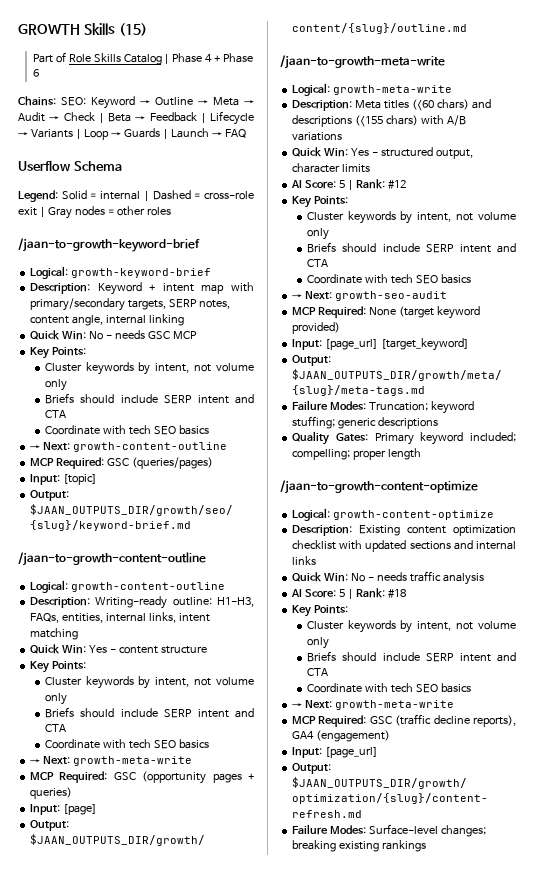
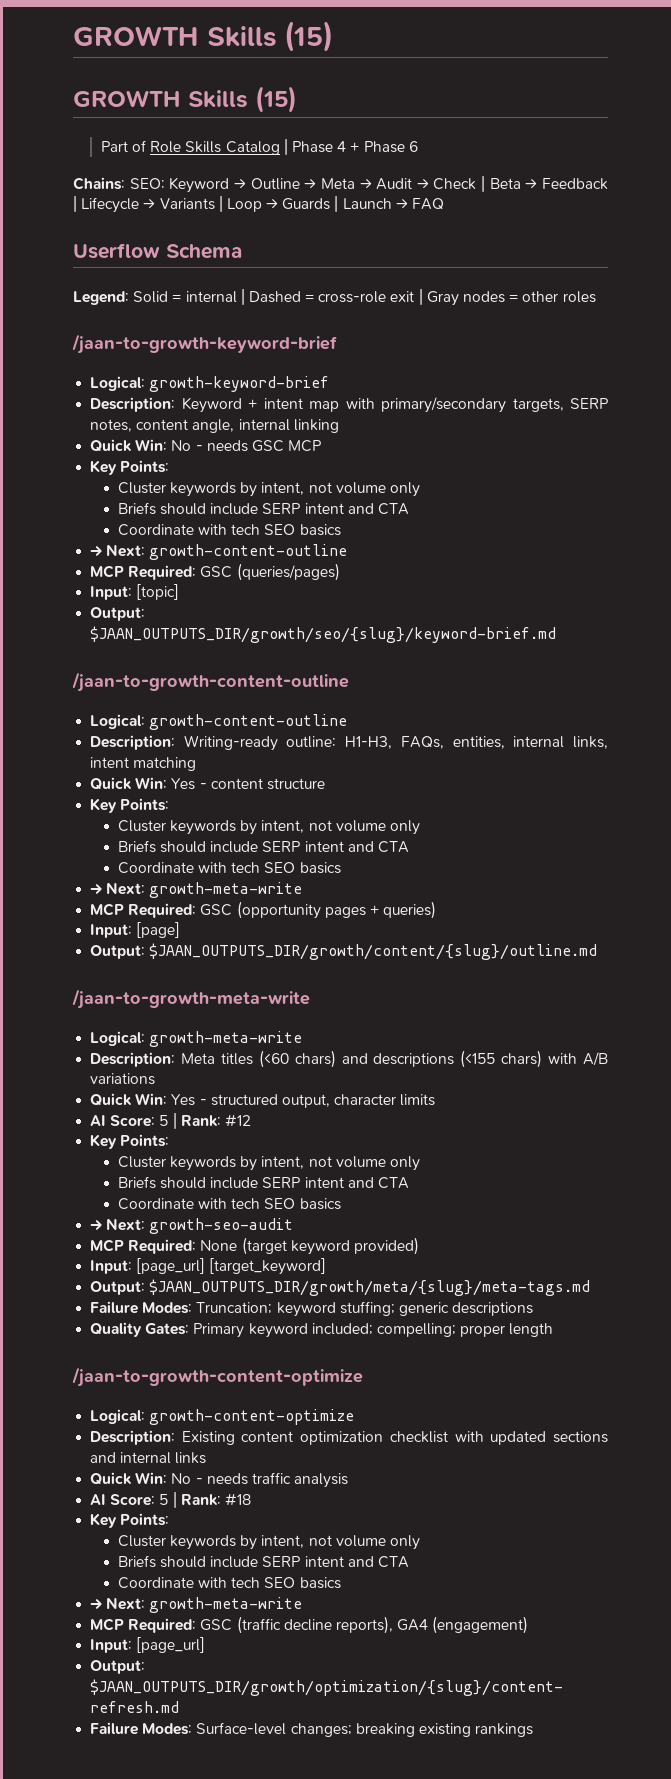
[18,23,147,36] GROWTH Skills (15) -> [73,21,333,52] [73,86,297,113] GROWTH Skills (15) // GROWTH Skills (15)

